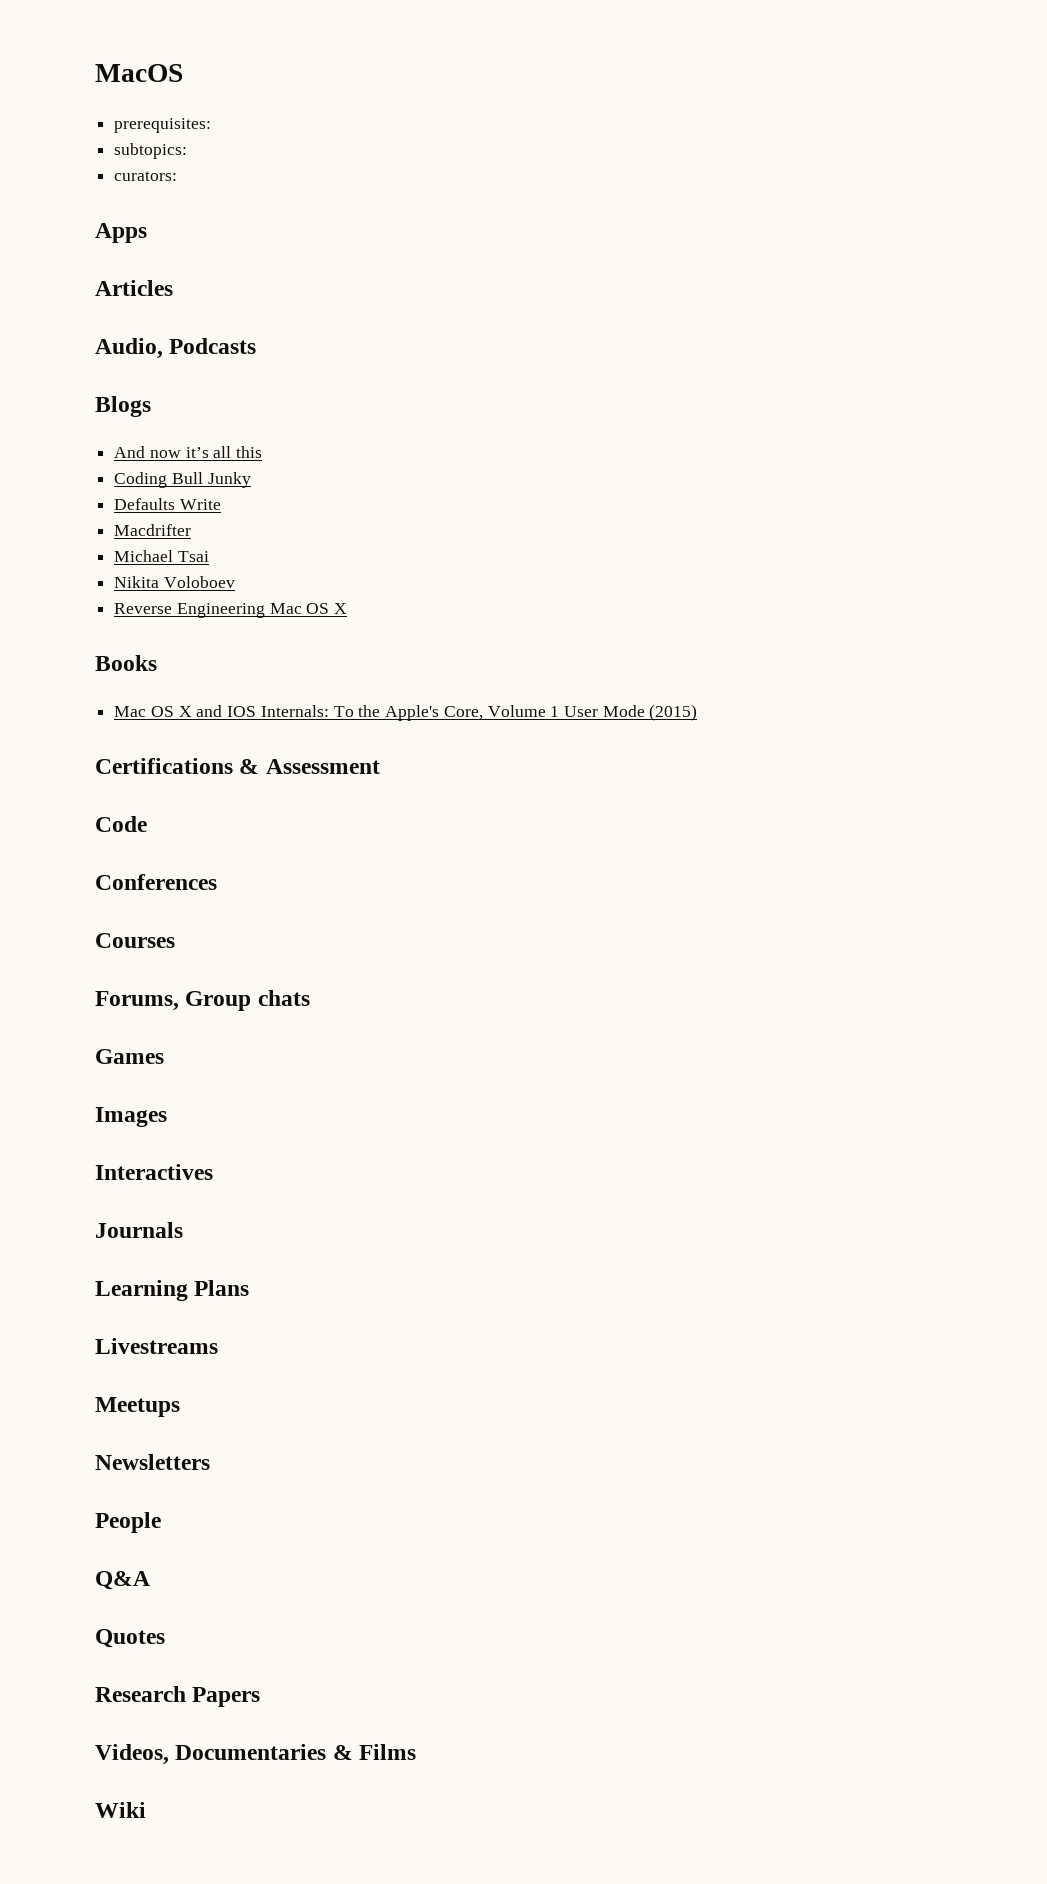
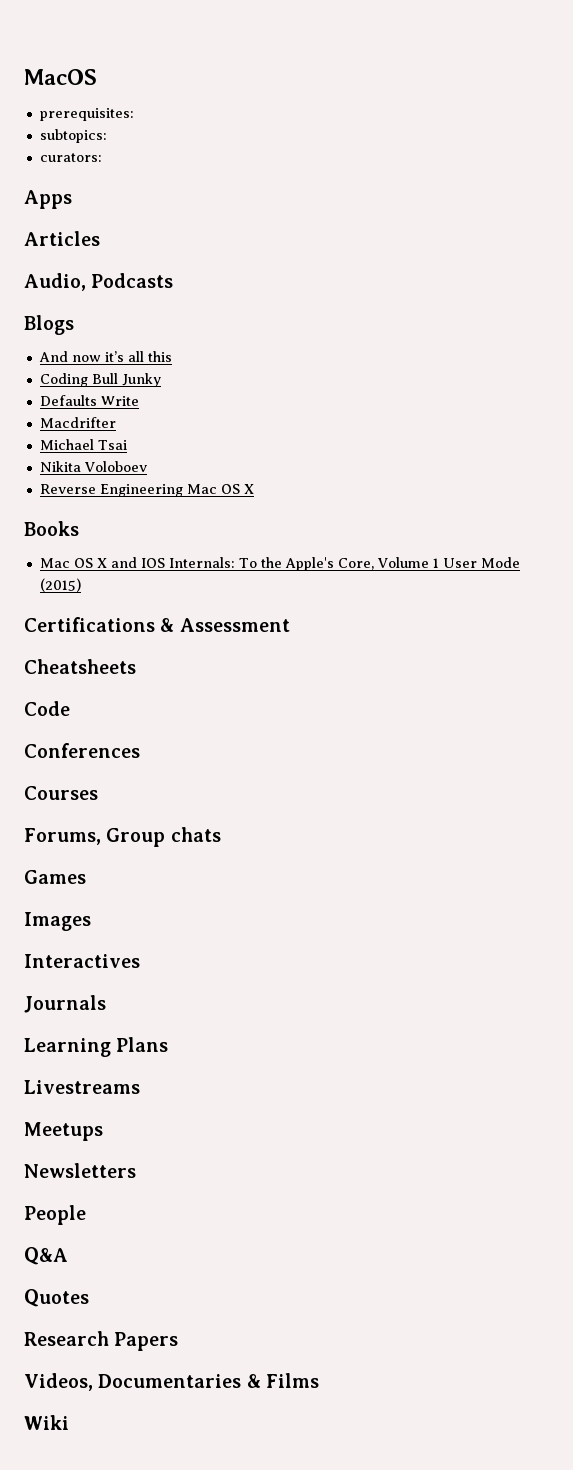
(380, 766) none -> [24,659,136,674] // Cheatsheets

